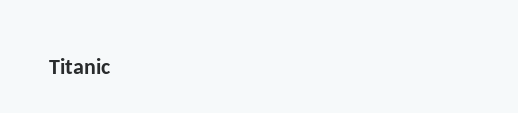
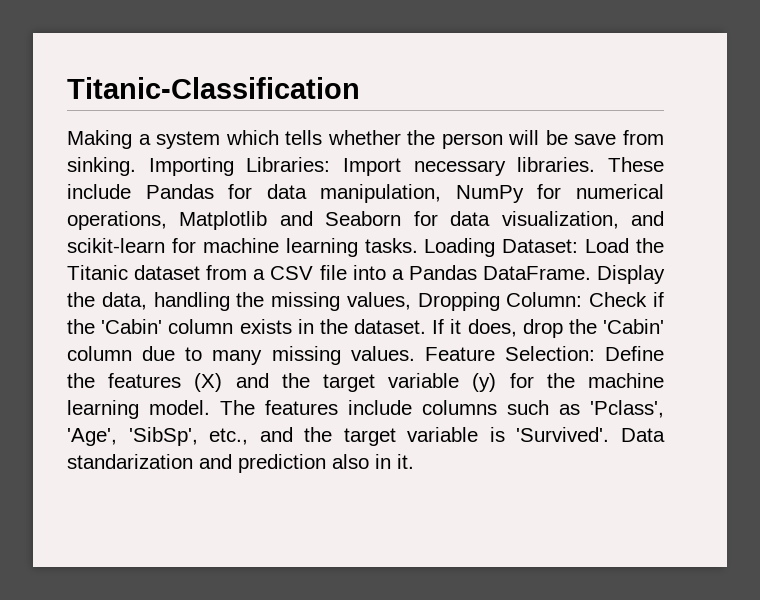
[49,58,110,74] Titanic -> [67,77,360,99] [67,130,664,149] [67,157,665,176] [67,184,664,203] [67,211,665,230] [67,238,664,257] [67,265,666,284] [67,292,664,311] [67,319,664,338] [67,346,664,365] [67,373,664,392] [67,400,664,419] [67,427,665,446] [67,454,414,473] Titanic-Classification // Making a system which tells whether the person will be save from sinking. Importing Libraries: Import necessary libraries. These include Pandas for data manipulation, NumPy for numerical operations, Matplotlib and Seaborn for data visualization, and scikit-learn for machine learning tasks. Loading Dataset: Load the Titanic dataset from a CSV file into a Pandas DataFrame. Display the data, handling the missing values, Dropping Column: Check if the 'Cabin' column exists in the dataset. If it does, drop the 'Cabin' column due to many missing values. Feature Selection: Define the features (X) and the target variable (y) for the machine learning model. The features include columns such as 'Pclass', 'Age', 'SibSp', etc., and the target variable is 'Survived'. Data standarization and prediction also in it.

